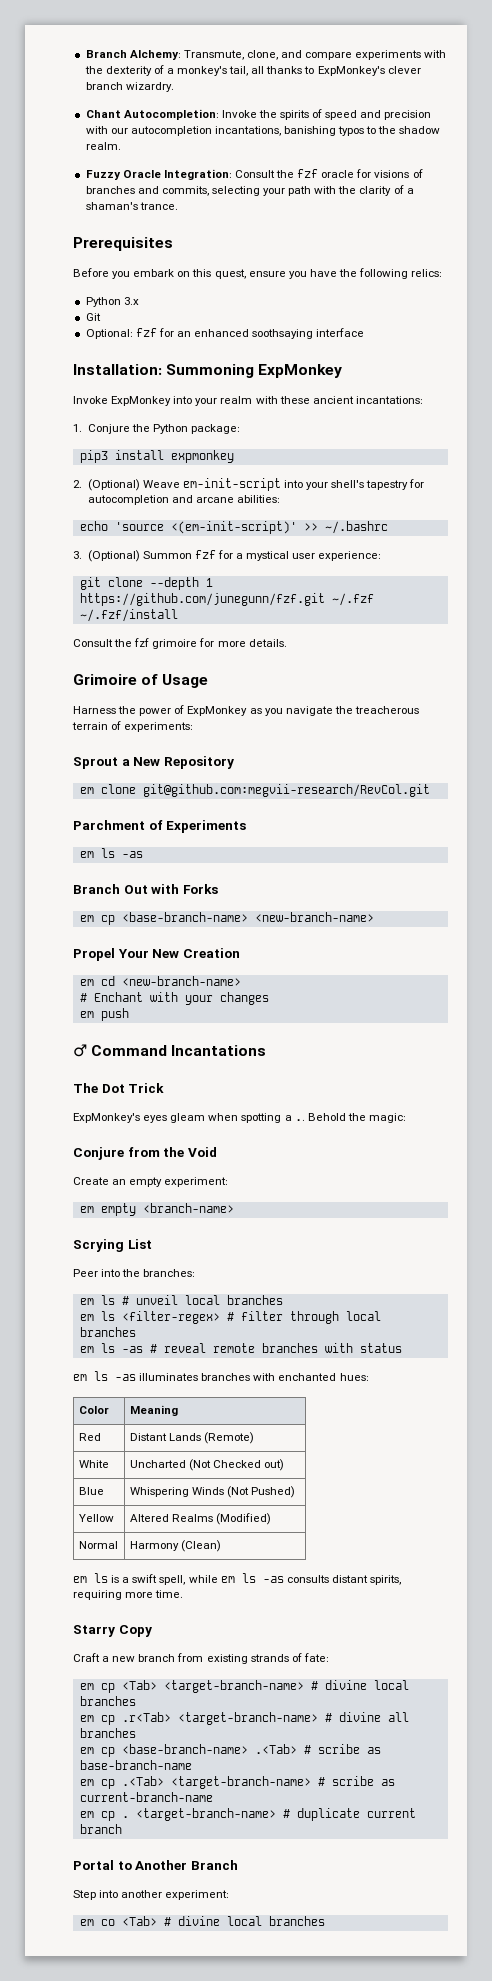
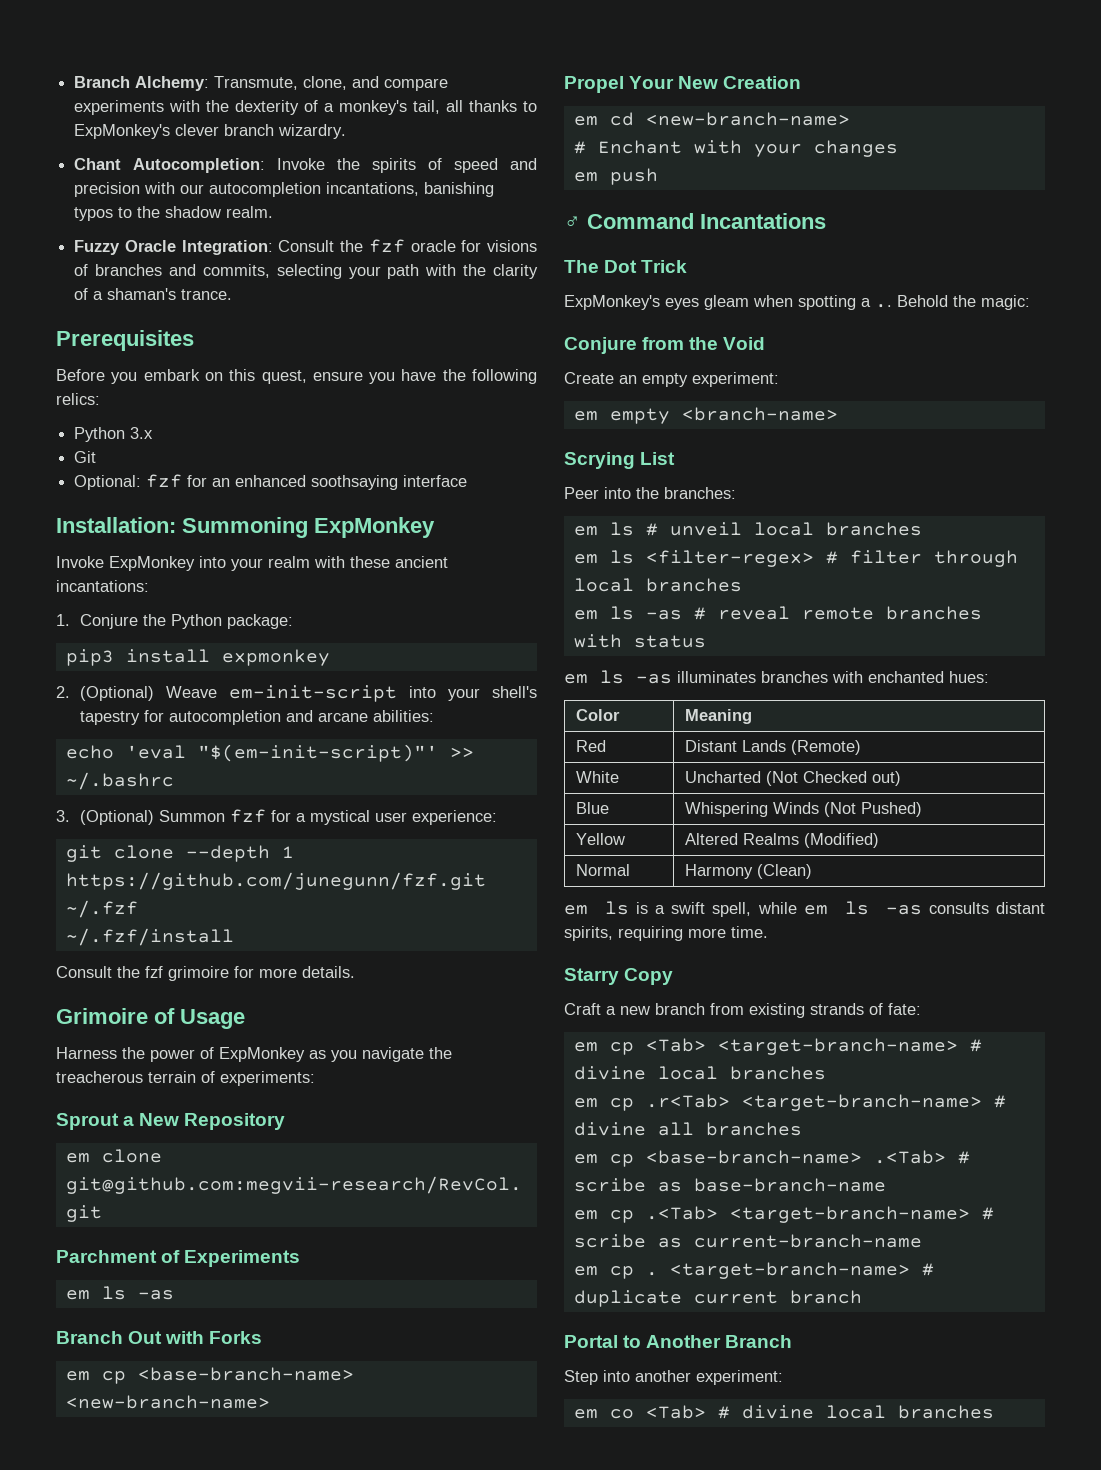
[114,521,297,534] 'source <(em-init-script)' -> [125,744,438,762] 'eval "$(em-init-script)"'

